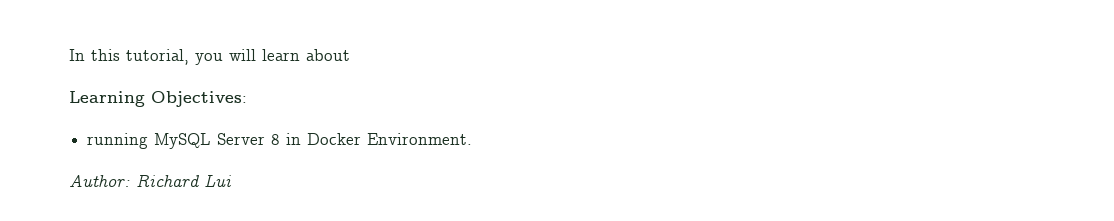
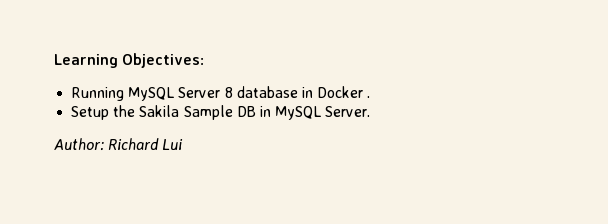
[69,49,350,65] In this tutorial, you will learn about // -> (54, 61) none
[87,133,149,149] running -> [71,87,125,101] Running
(281, 139) none -> [236,86,298,98] database
[367,133,473,145] Environment. -> [367,96,371,98] [71,105,371,120] . // Setup the Sakila Sample DB in MySQL Server.

